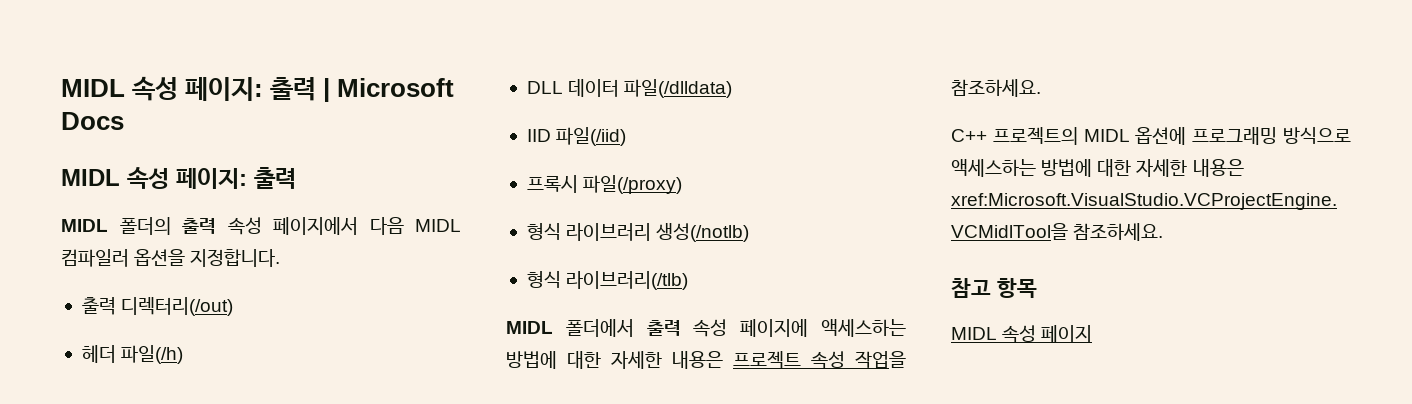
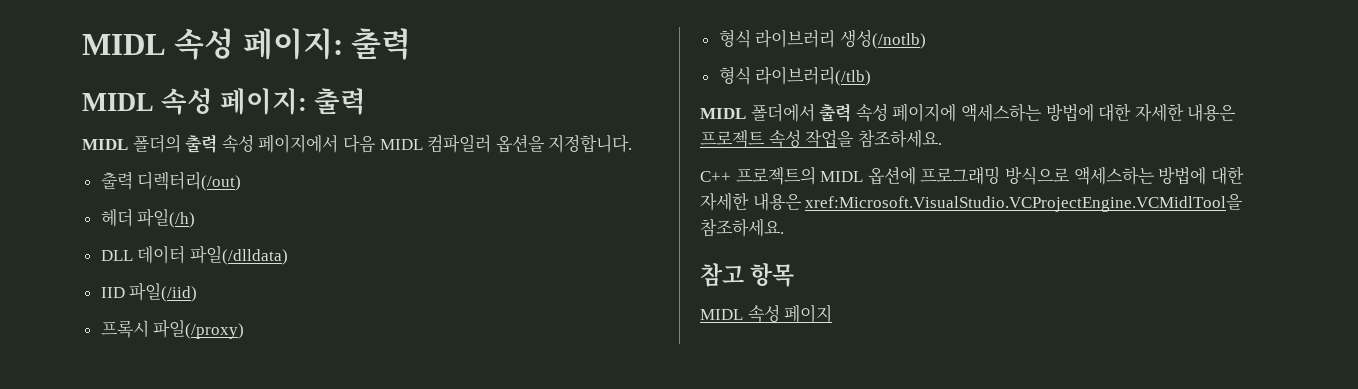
[61,76,455,102] [61,112,124,130] MIDL 속성 페이지: 출력 | Microsoft Docs -> [82,28,412,60] MIDL 속성 페이지: 출력

